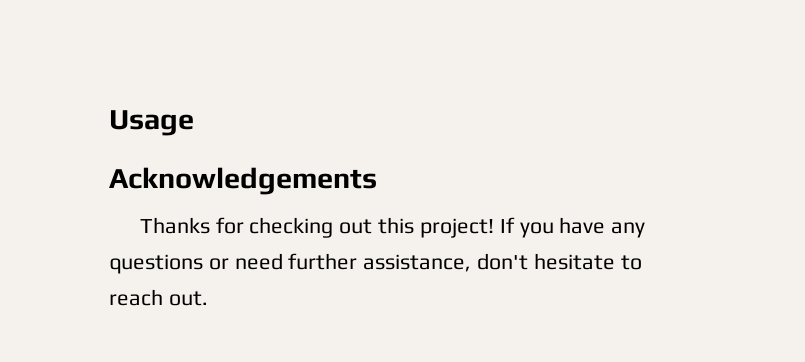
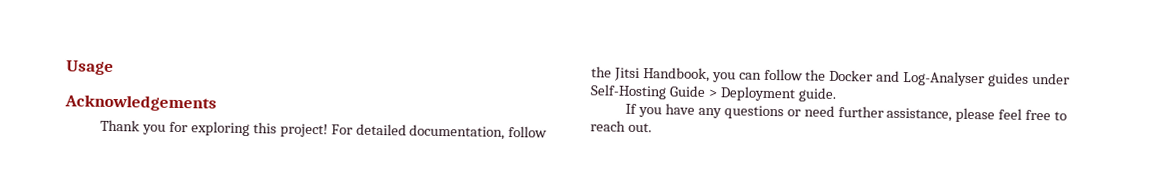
[139,217,494,238] Thanks for checking out this project! -> [100,119,548,140] [591,66,1071,87] [590,84,837,102] Thank you for exploring this project! For detailed documentation, follow the Jitsi Handbook, you can follow the Docker and Log-Analyser guides under Self-Hosting Guide > Deployment guide. //
[477,253,615,270] don't hesitate -> [955,107,1052,123] please feel free

